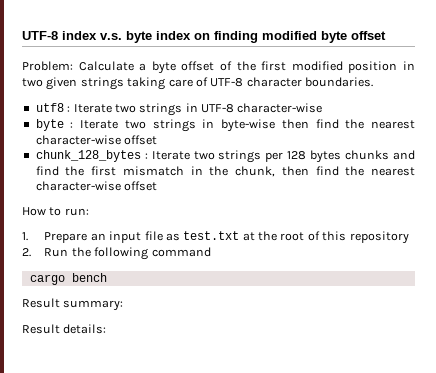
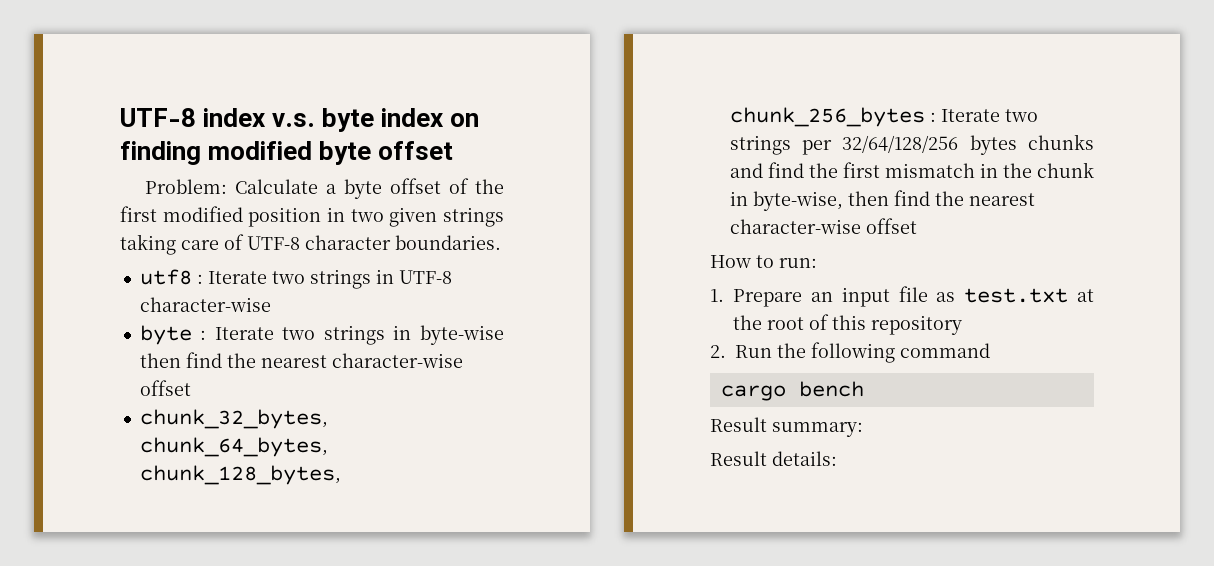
[35,150,141,162] chunk_128_bytes -> [139,409,328,429] [139,437,328,457] [139,465,341,485] [729,107,925,127] chunk_32_bytes, chunk_64_bytes, chunk_128_bytes, chunk_256_bytes
[287,151,307,160] 128 -> [842,135,959,153] 32/64/128/256
[235,166,276,177] chunk, -> [1037,162,1094,178] [729,191,843,211] chunk in byte-wise,

